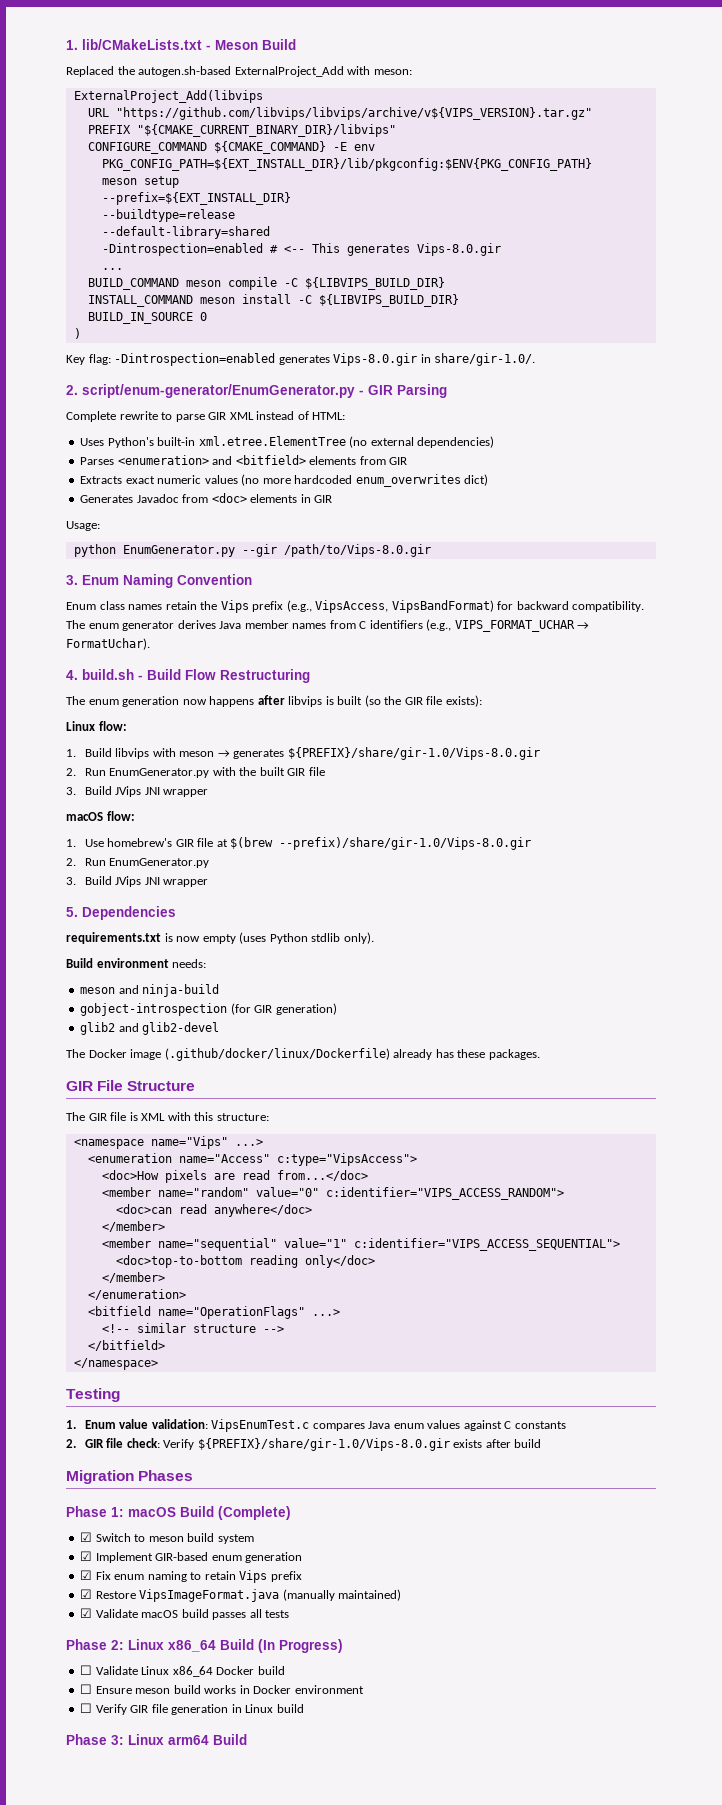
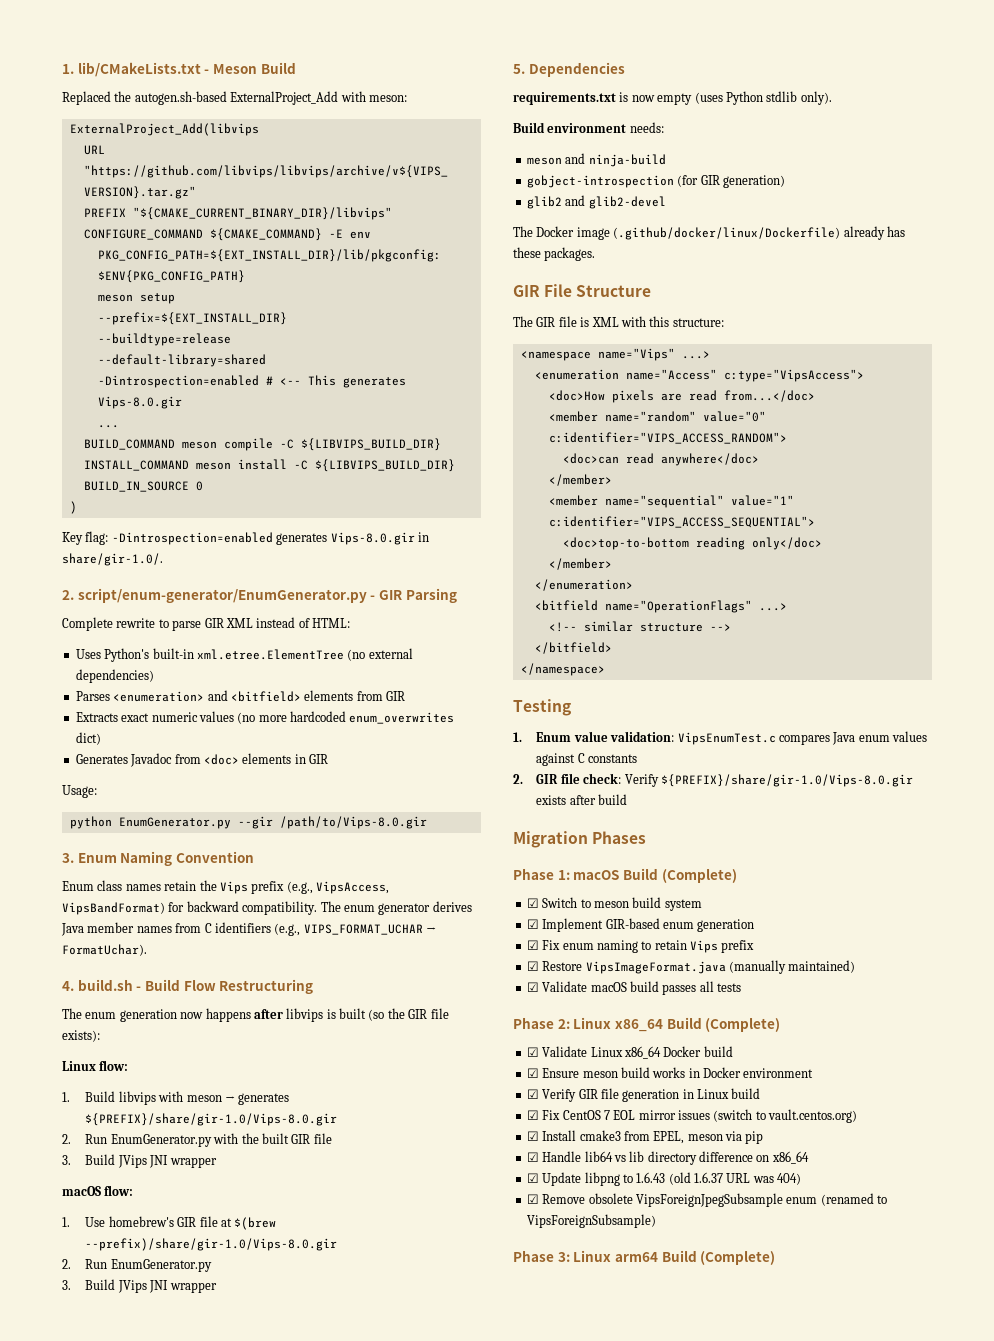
[258,1639,343,1653] [80,1665,93,1675] (In Progress) // ☐ -> [705,1018,781,1032] [526,1047,539,1057] (Complete) // ☑
[80,1684,93,1694] ☐ -> [526,1068,539,1078] ☑
[80,1703,93,1713] ☐ -> [526,1089,539,1099] ☑
(304, 1708) none -> [526,1109,858,1123] [526,1130,764,1144] [526,1151,809,1165] [526,1172,802,1186] [526,1193,887,1207] [526,1214,656,1228] // ☑ Fix CentOS 7 EOL mirror issues (switch to vault.centos.org) // ☑ Install cmake3 from EPEL, meson via pip // ☑ Handle lib64 vs lib directory difference on x86_64 // ☑ Update libpng to 1.6.43 (old 1.6.37 URL was 404) // ☑ Remove obsolete VipsForeignJpegSubsample enum (renamed to VipsForeignSubsample)
(247, 1739) none -> [700,1251,776,1265] (Complete)

